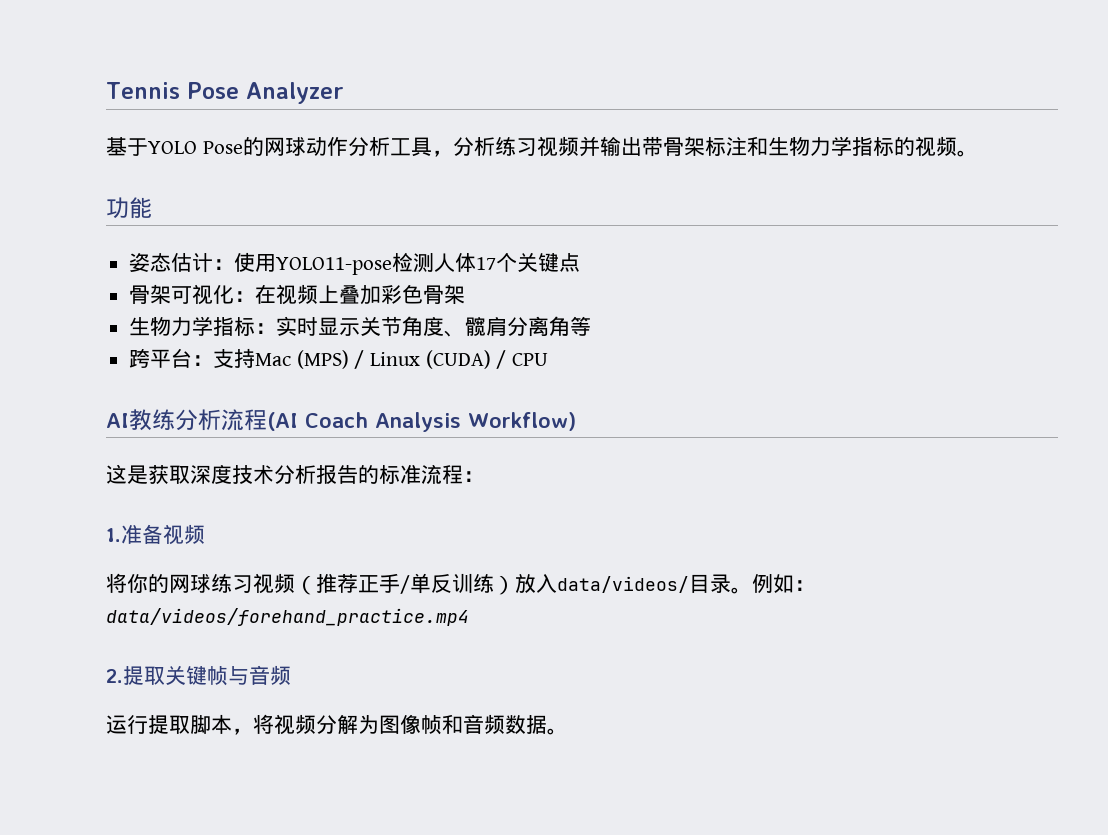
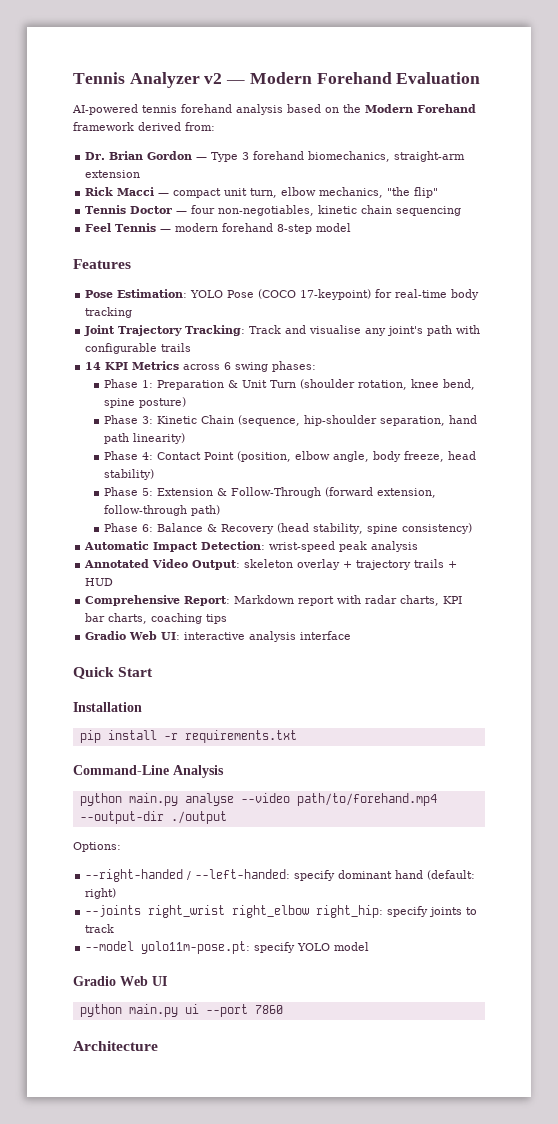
[106,82,344,104] [106,136,978,157] [106,197,152,219] [129,252,581,275] [129,284,466,305] [129,316,592,337] [129,348,549,369] [106,409,576,432] [106,464,484,485] [106,524,205,545] [106,573,815,595] [106,608,469,626] [106,665,291,686] [106,714,568,735] Tennis Pose Analyzer // 基于YOLO Pose的网球动作分析工具，分析练习视频并输出带骨架标注和生物力学指标的视频。 // 功能 // 姿态估计：使用YOLO11-pose检测人体17个关键点 // 骨架可视化：在视频上叠加彩色骨架 // 生物力学指标：实时显示关节角度、髋肩分离角等 // 跨平台：支持Mac (MPS) / Linux (CUDA) / CPU // AI教练分析流程(AI Coach Analysis Workflow) // 这是获取深度技术分析报告的标准流程： // 1.准备视频 // 将你的网球练习视频（推荐正手/单反训练）放入data/videos/目录。例如：data/videos/forehand_practice.mp4 // 2.提取关键帧与音频 // 运行提取脚本，将视频分解为图像帧和音频数据。 -> [73,72,481,88] [72,104,476,115] [73,122,215,131] [85,151,466,162] [85,170,141,178] [85,187,439,198] [85,205,462,216] [85,223,352,234] [73,259,131,269] [85,289,480,300] [85,307,133,318] [84,325,481,336] [85,343,192,354] [85,361,317,372] [104,379,476,390] [104,397,187,408] [104,415,478,426] [104,433,186,444] [104,451,477,462] [104,469,155,480] [104,487,437,498] [104,505,221,516] [104,523,473,534] [84,541,419,552] [84,559,458,570] [85,578,114,586] [85,595,463,606] [85,613,228,624] [85,631,352,642] [73,667,154,679] [73,702,142,712] [79,730,297,743] [73,765,224,778] [79,793,437,806] [79,811,227,824] [73,842,121,852] [85,869,476,882] [85,888,117,899] [85,905,478,918] [85,924,115,933] [85,941,370,954] [73,976,167,986] [79,1004,283,1017] [73,1041,158,1051] Tennis Analyzer v2 — Modern Forehand Evaluation // AI-powered tennis forehand analysis based on the Modern Forehand framework derived from: // Dr. Brian Gordon — Type 3 forehand biomechanics, straight-arm extension // Rick Macci — compact unit turn, elbow mechanics, "the flip" // Tennis Doctor — four non-negotiables, kinetic chain sequencing // Feel Tennis — modern forehand 8-step model // Features // Pose Estimation: YOLO Pose (COCO 17-keypoint) for real-time body tracking // Joint Trajectory Tracking: Track and visualise any joint's path with configurable trails // 14 KPI Metrics across 6 swing phases: // Phase 1: Preparation & Unit Turn (shoulder rotation, knee bend, spine posture) // Phase 3: Kinetic Chain (sequence, hip-shoulder separation, hand path linearity) // Phase 4: Contact Point (position, elbow angle, body freeze, head stability) // Phase 5: Extension & Follow-Through (forward extension, follow-through path) // Phase 6: Balance & Recovery (head stability, spine consistency) // Automatic Impact Detection: wrist-speed peak analysis // Annotated Video Output: skeleton overlay + trajectory trails + HUD // Comprehensive Report: Markdown report with radar charts, KPI bar charts, coaching tips // Gradio Web UI: interactive analysis interface // Quick Start // Installation // pip install -r requirements.txt // Command-Line Analysis // python main.py analyse --video path/to/forehand.mp4 --output-dir ./output // Options: // --right-handed / --left-handed: specify dominant hand (default: right) // --joints right_wrist right_elbow right_hip: specify joints to track // --model yolo11m-pose.pt: specify YOLO model // Gradio Web UI // python main.py ui --port 7860 // Architecture

